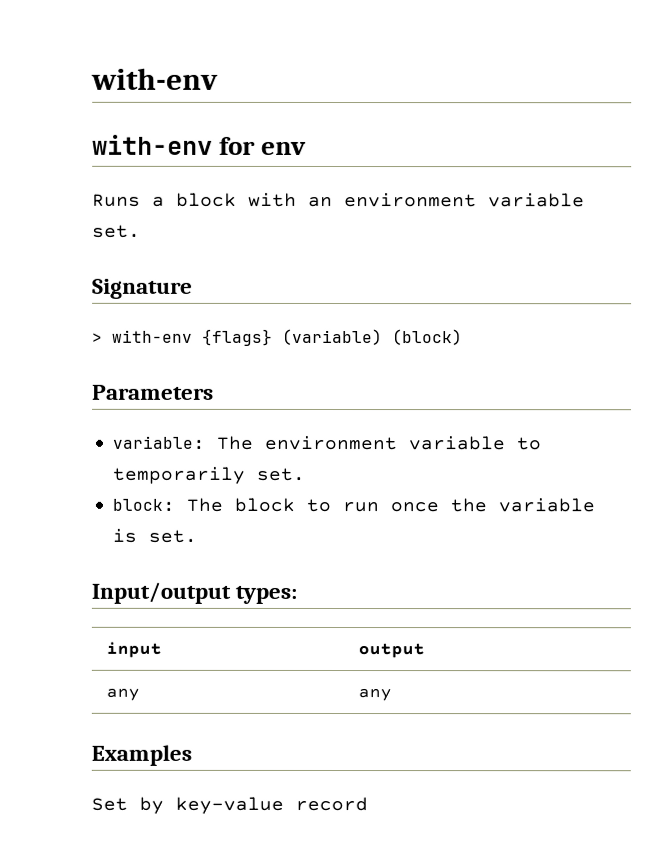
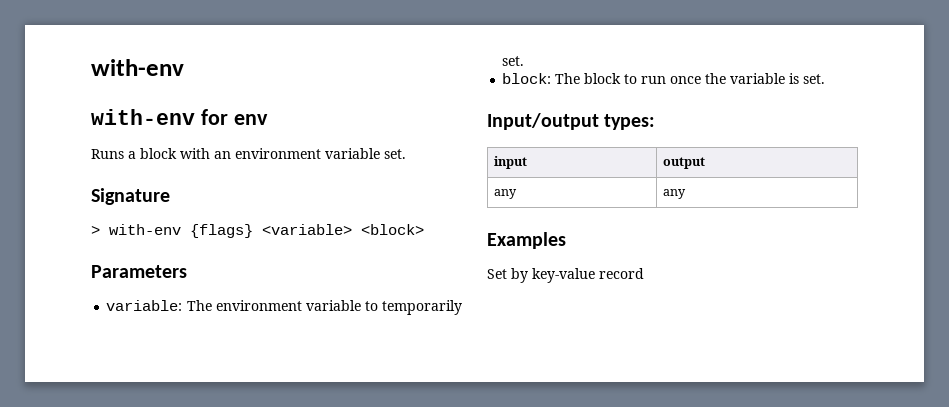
[282,328,463,346] (variable) (block) -> [262,224,424,235] <variable> <block>

